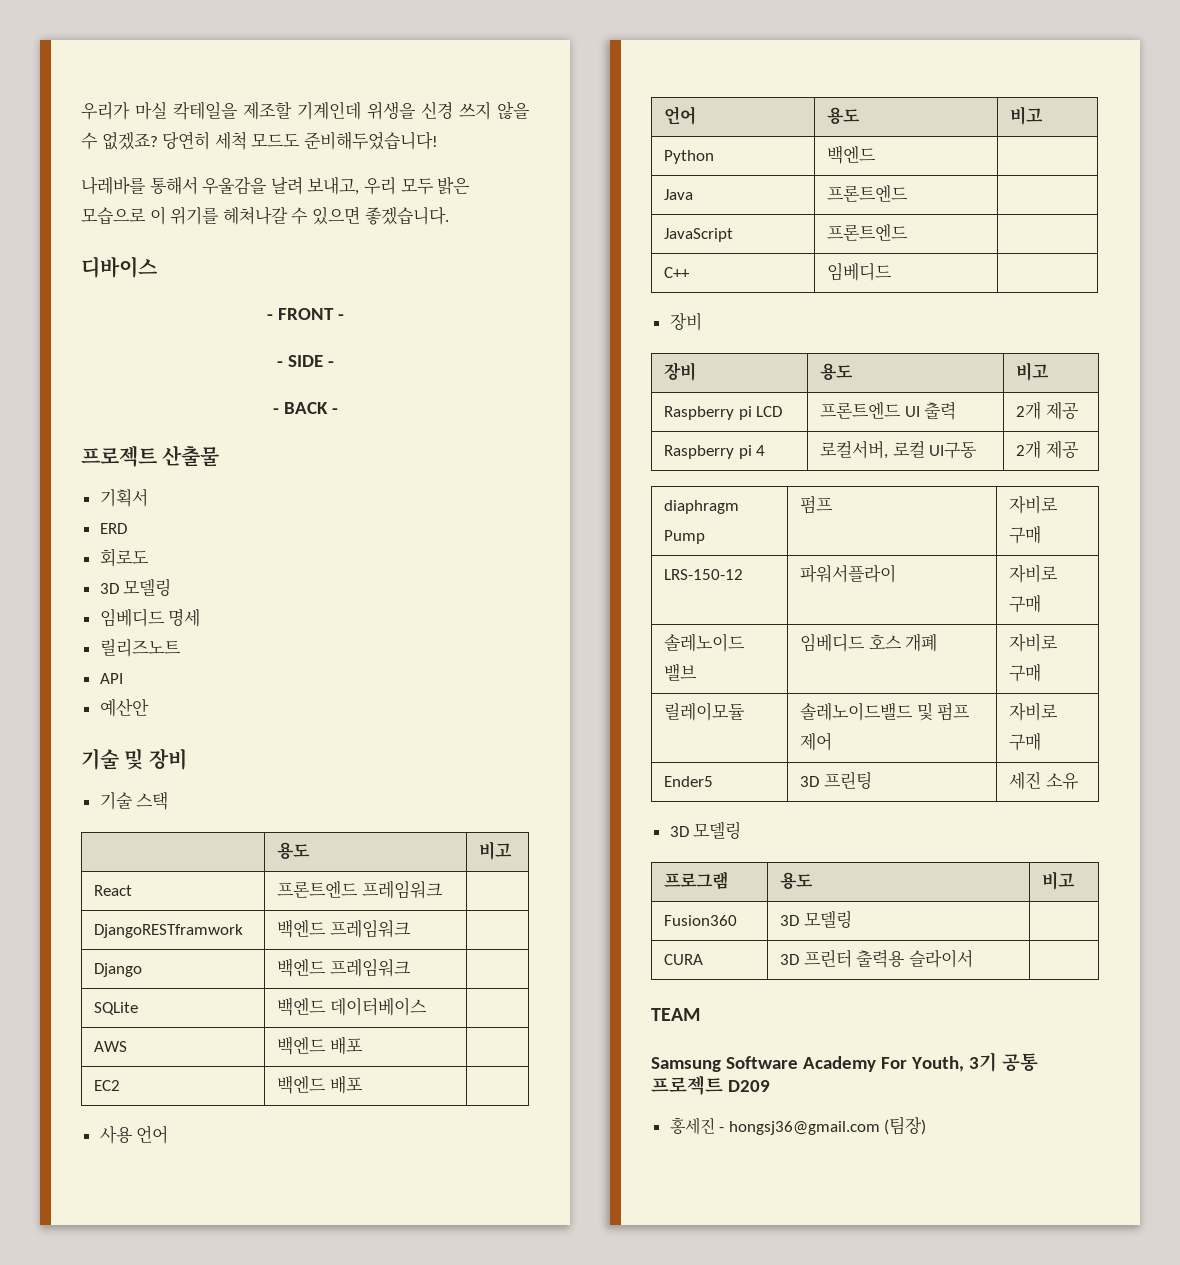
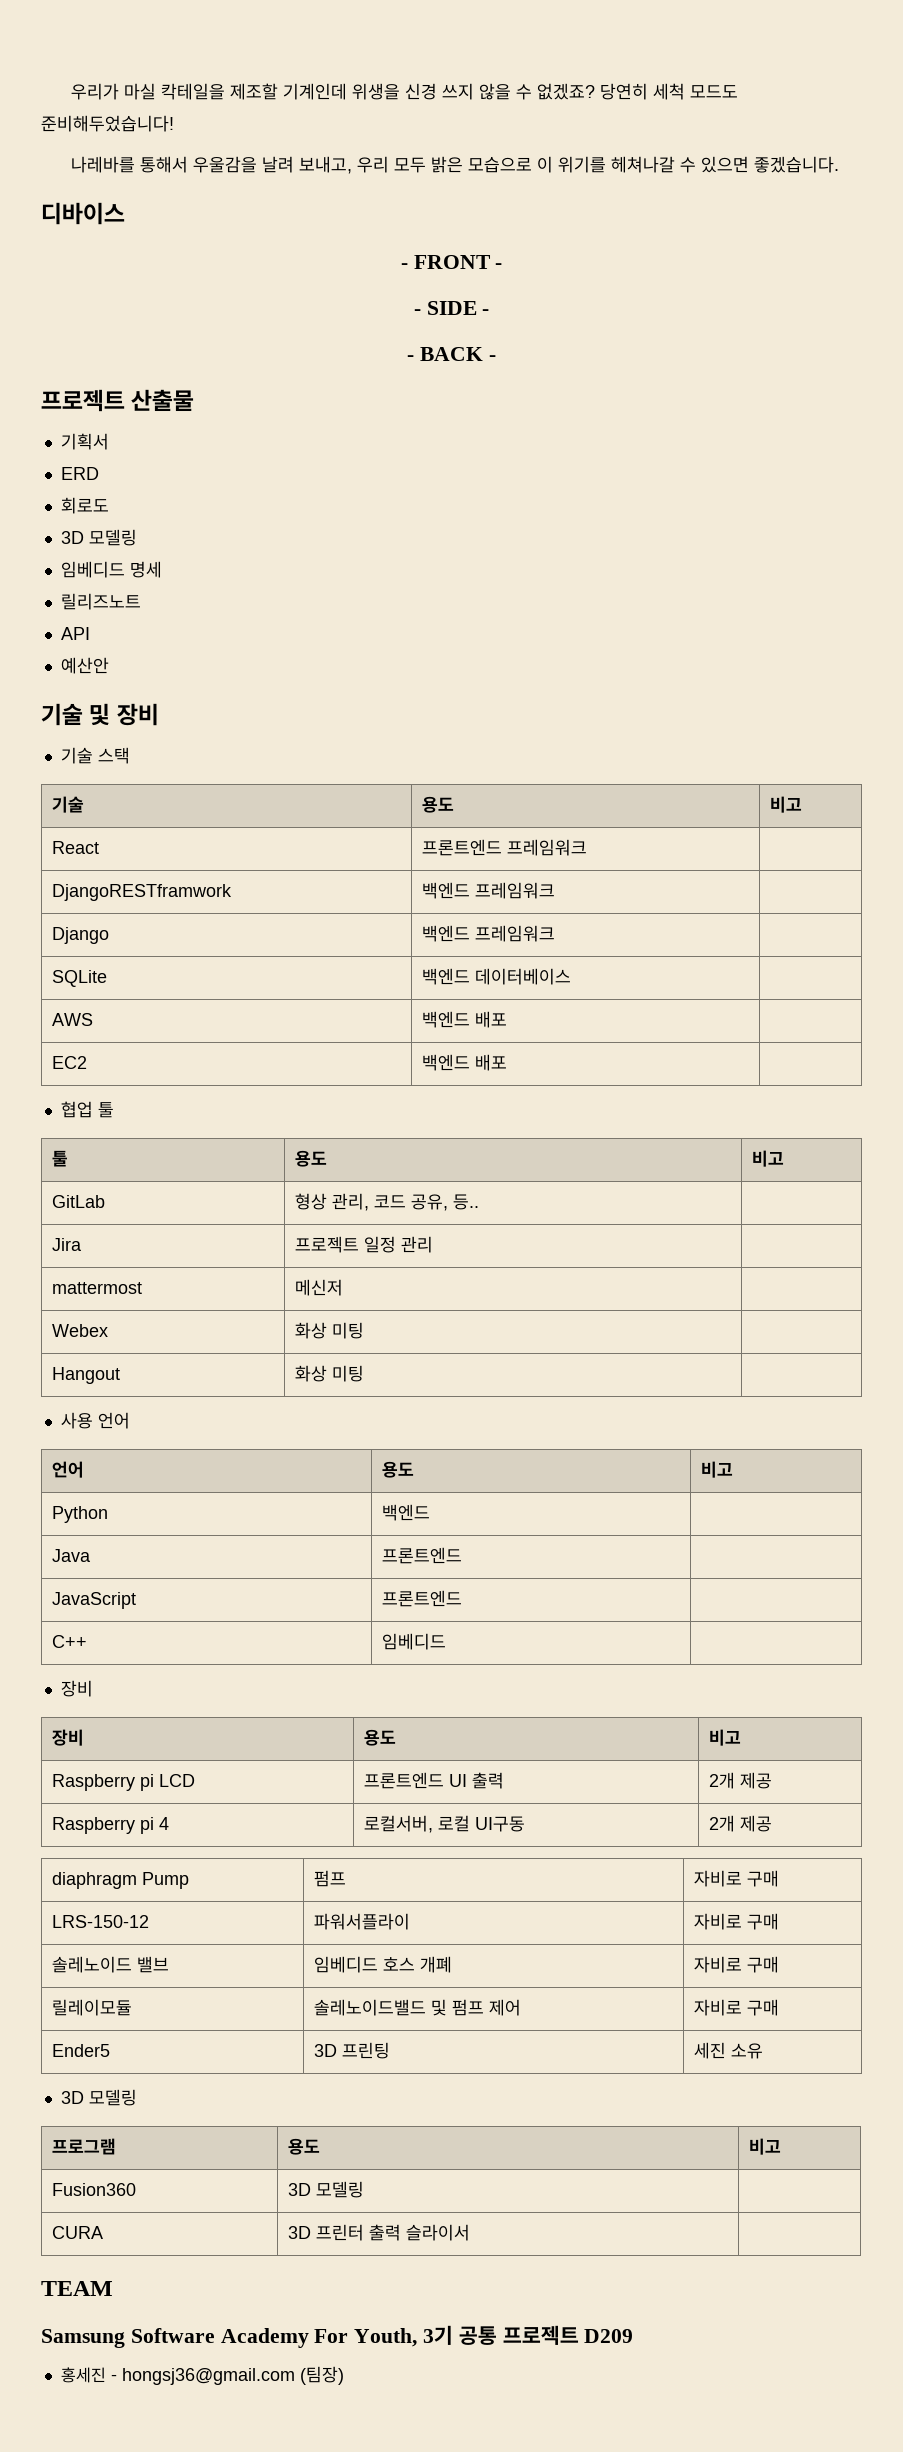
(169, 801) none -> [52,796,85,813] 기술
(363, 1085) none -> [60,1101,114,1118] [52,1150,69,1167] [295,1150,328,1167] [752,1150,785,1167] [52,1195,106,1208] [295,1193,480,1211] [52,1238,83,1251] [295,1236,434,1253] [52,1282,143,1294] [295,1279,344,1296] [52,1324,109,1337] [295,1322,365,1339] [52,1367,121,1384] [295,1365,365,1382] // 협업 툴 // 툴 | 용도 | 비고 // GitLab | 형상 관리, 코드 공유, 등.. | // Jira | 프로젝트 일정 관리 | // mattermost | 메신저 | // Webex | 화상 미팅 | // Hangout | 화상 미팅 |
[856,949,906,968] 출력용 -> [369,2224,402,2241] 출력

